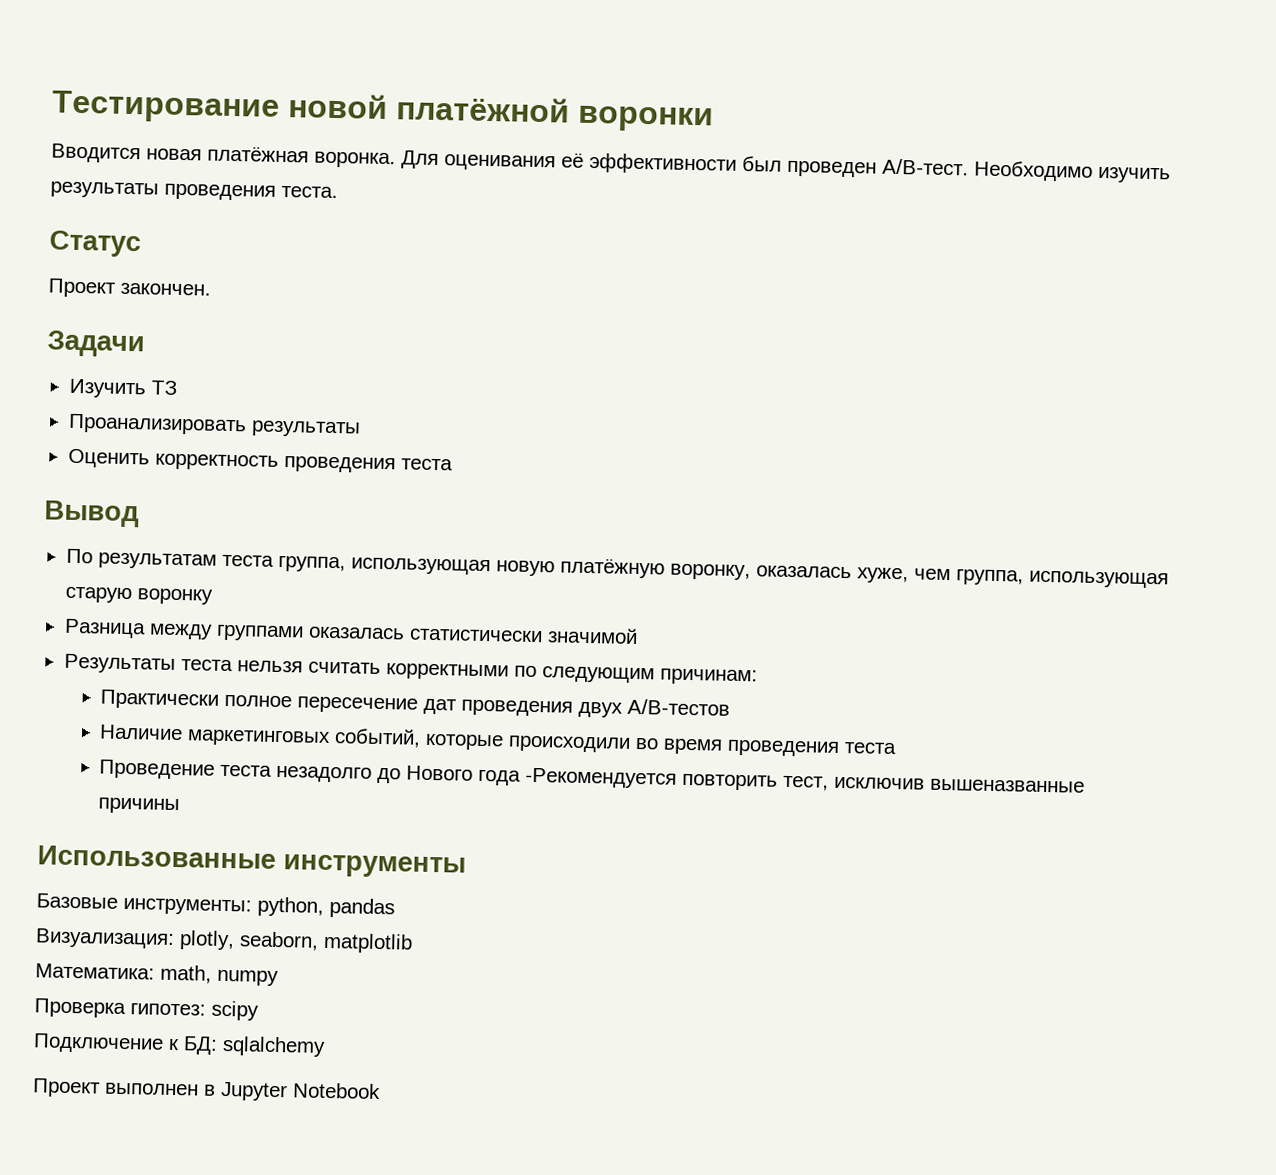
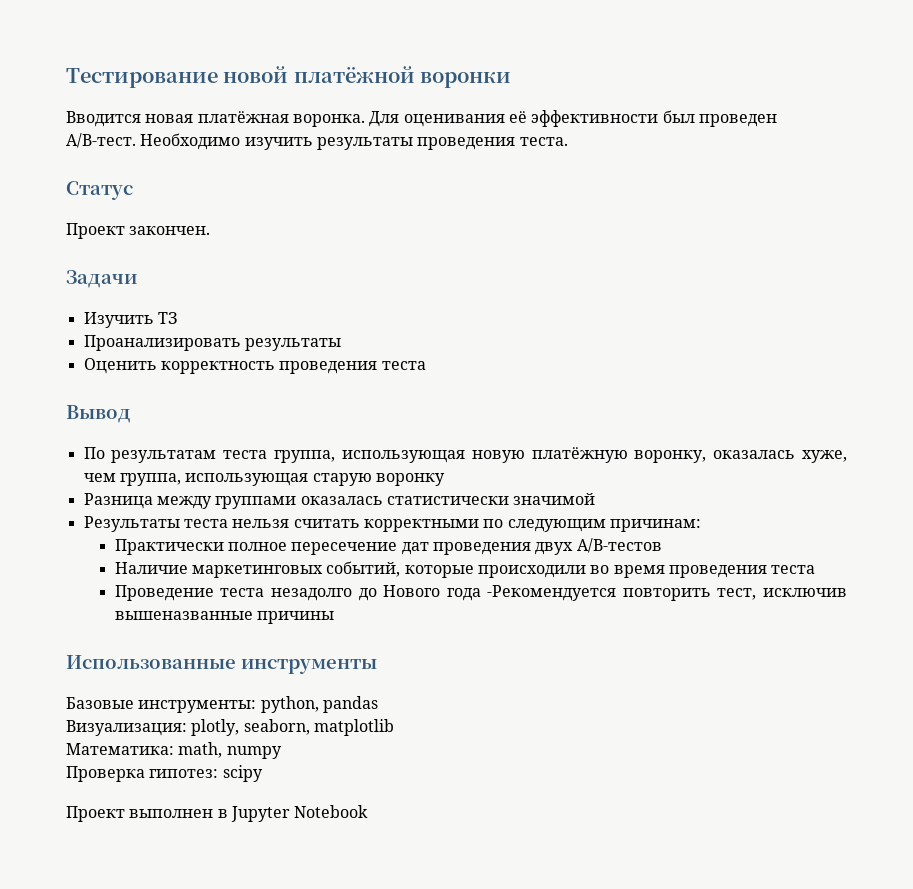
[33,1033,326,1057] // Подключение к БД: sqlalchemy -> (263, 773) none

